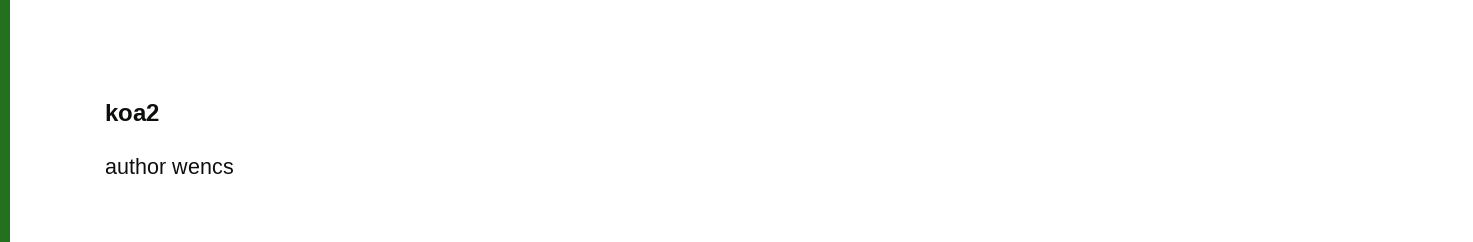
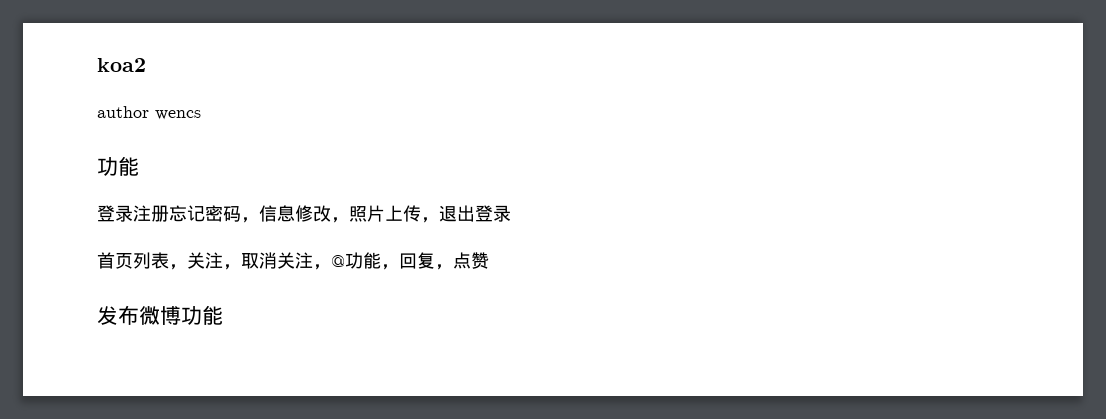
(234, 168) none -> [97,156,139,176] [97,205,511,223] [97,252,489,270] [97,305,223,325] // 功能 // 登录注册忘记密码，信息修改，照片上传，退出登录 // 首页列表，关注，取消关注，@功能，回复，点赞 // 发布微博功能

